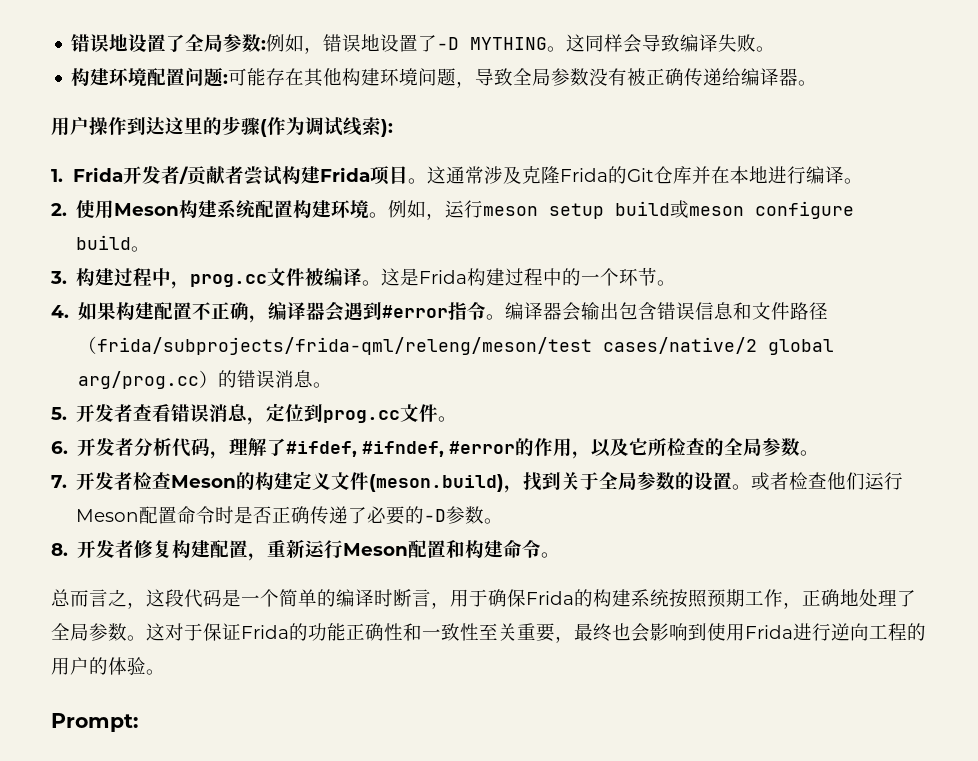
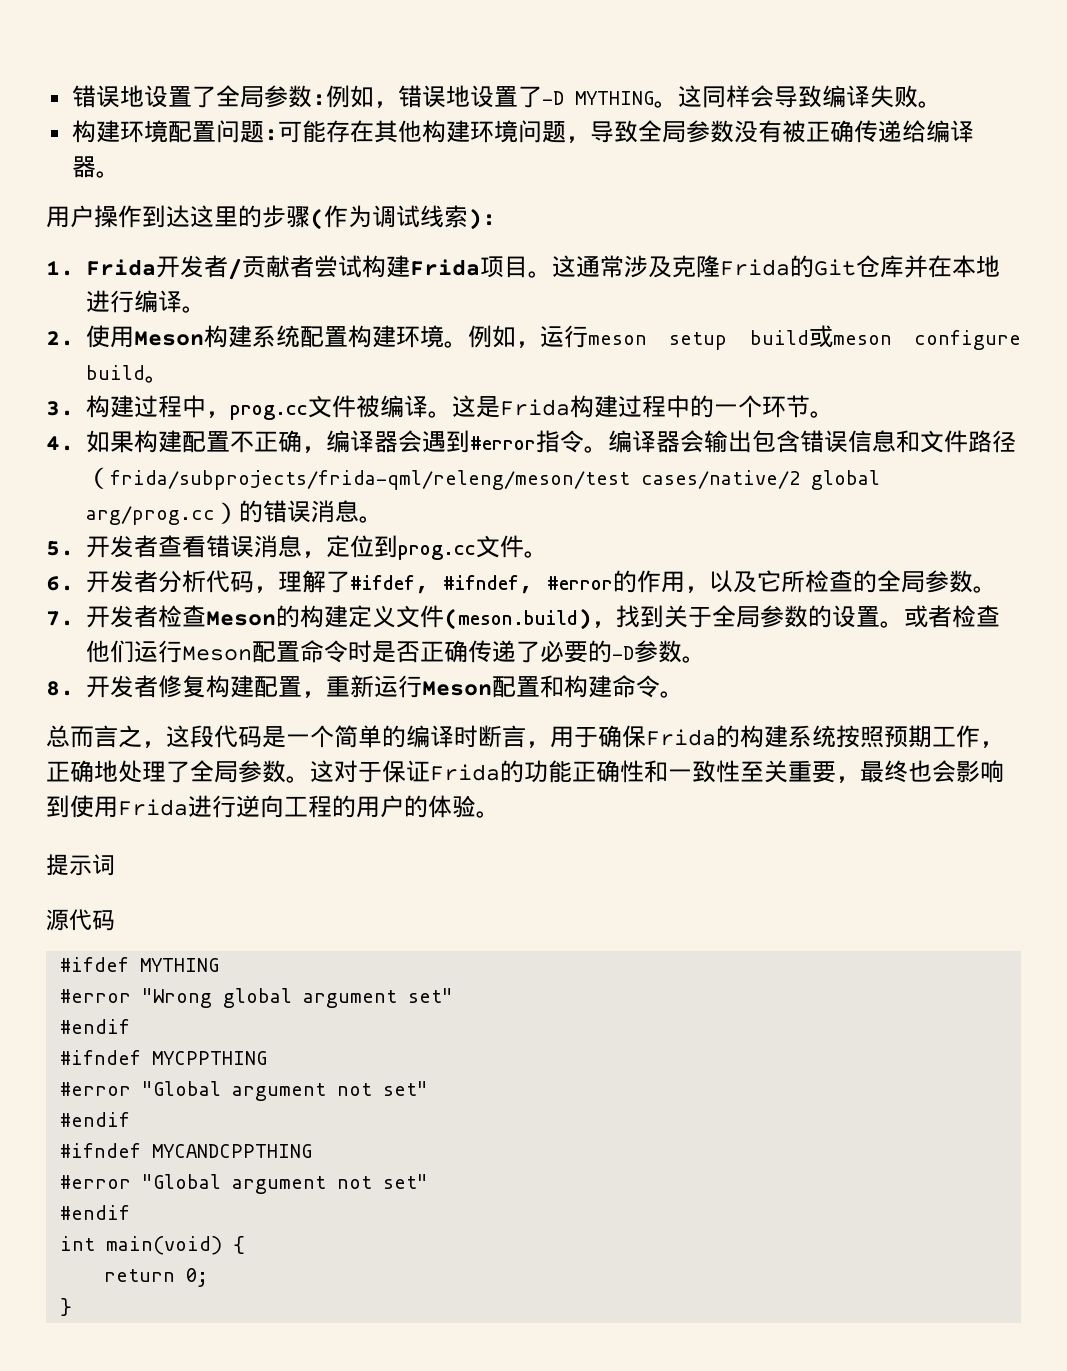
[51,713,138,732] Prompt: -> [46,854,115,876] [46,909,115,931] [60,957,220,972] [60,988,454,1008] [60,1019,131,1034] [60,1050,268,1065] [60,1081,429,1101] [60,1112,131,1127] [60,1143,313,1158] [60,1174,429,1194] [60,1205,131,1220] [60,1236,246,1255] [104,1268,209,1287] [60,1298,73,1316] 提示词 // 源代码 // #ifdef MYTHING // #error "Wrong global argument set" // #endif // #ifndef MYCPPTHING // #error "Global argument not set" // #endif // #ifndef MYCANDCPPTHING // #error "Global argument not set" // #endif // int main(void) { // return 0; // }

